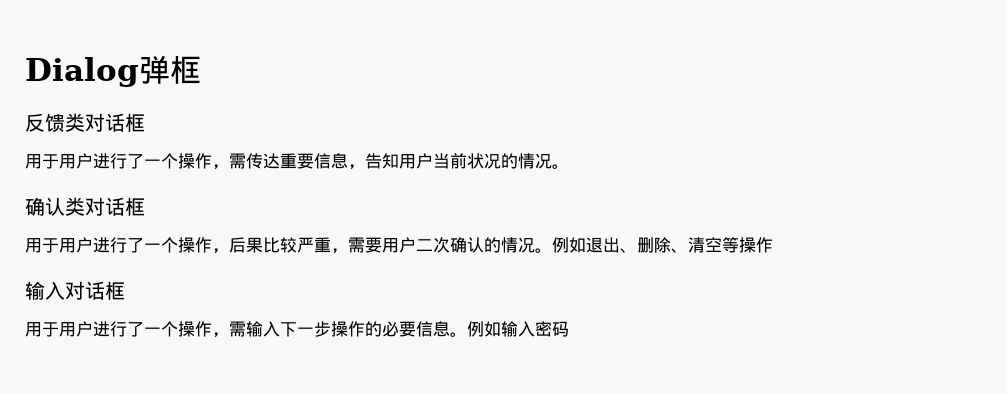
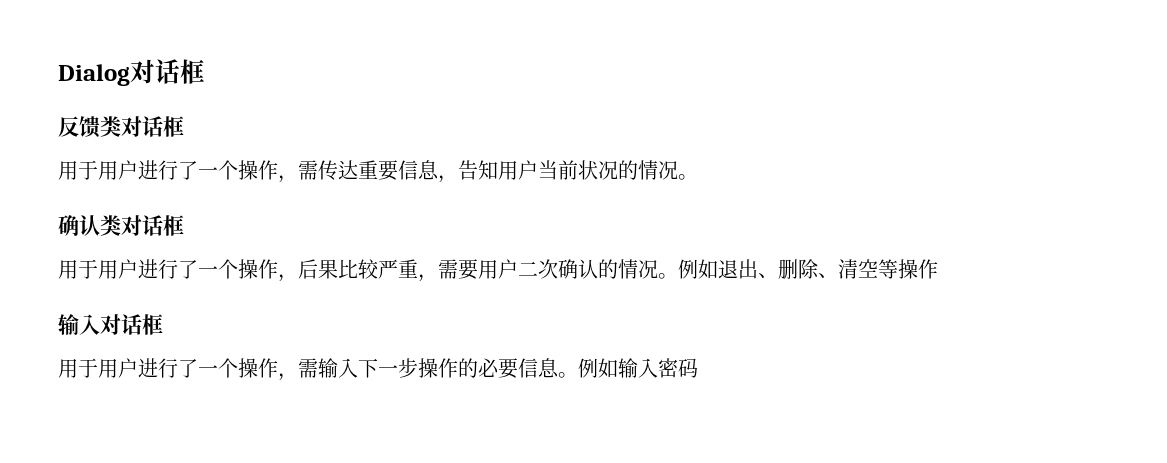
[139,56,170,84] 弹 -> [130,59,180,84] 对话

